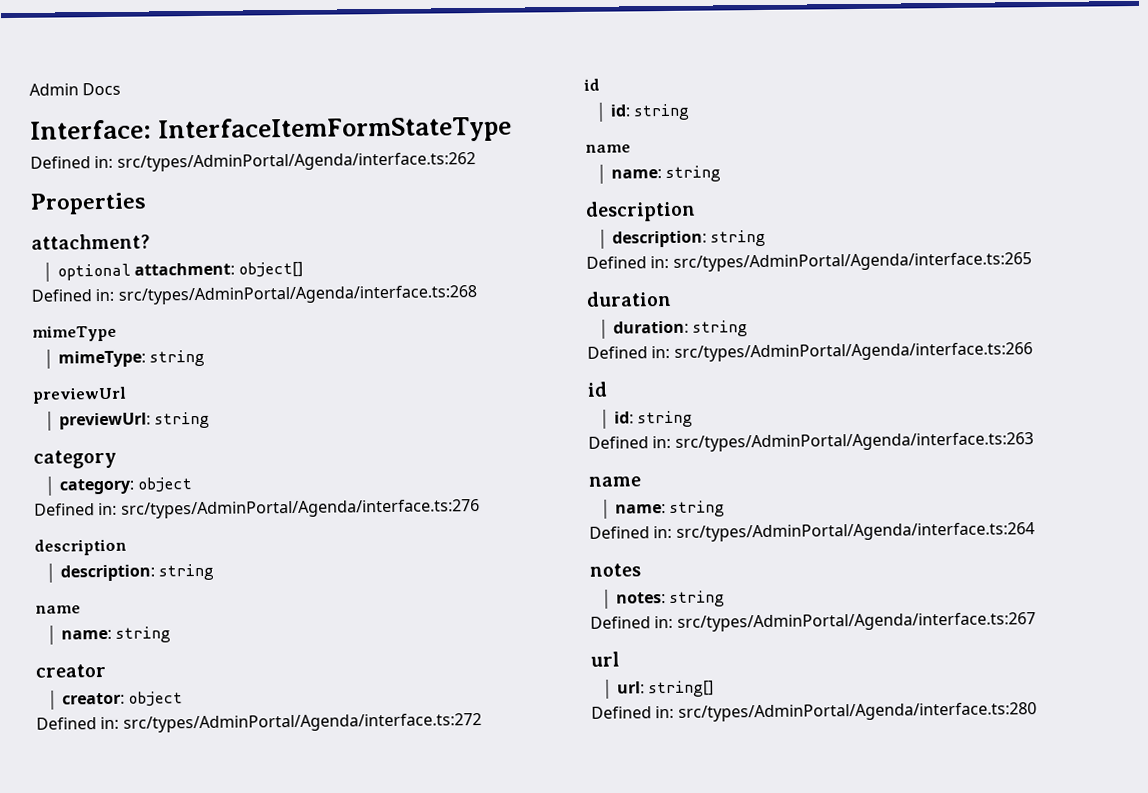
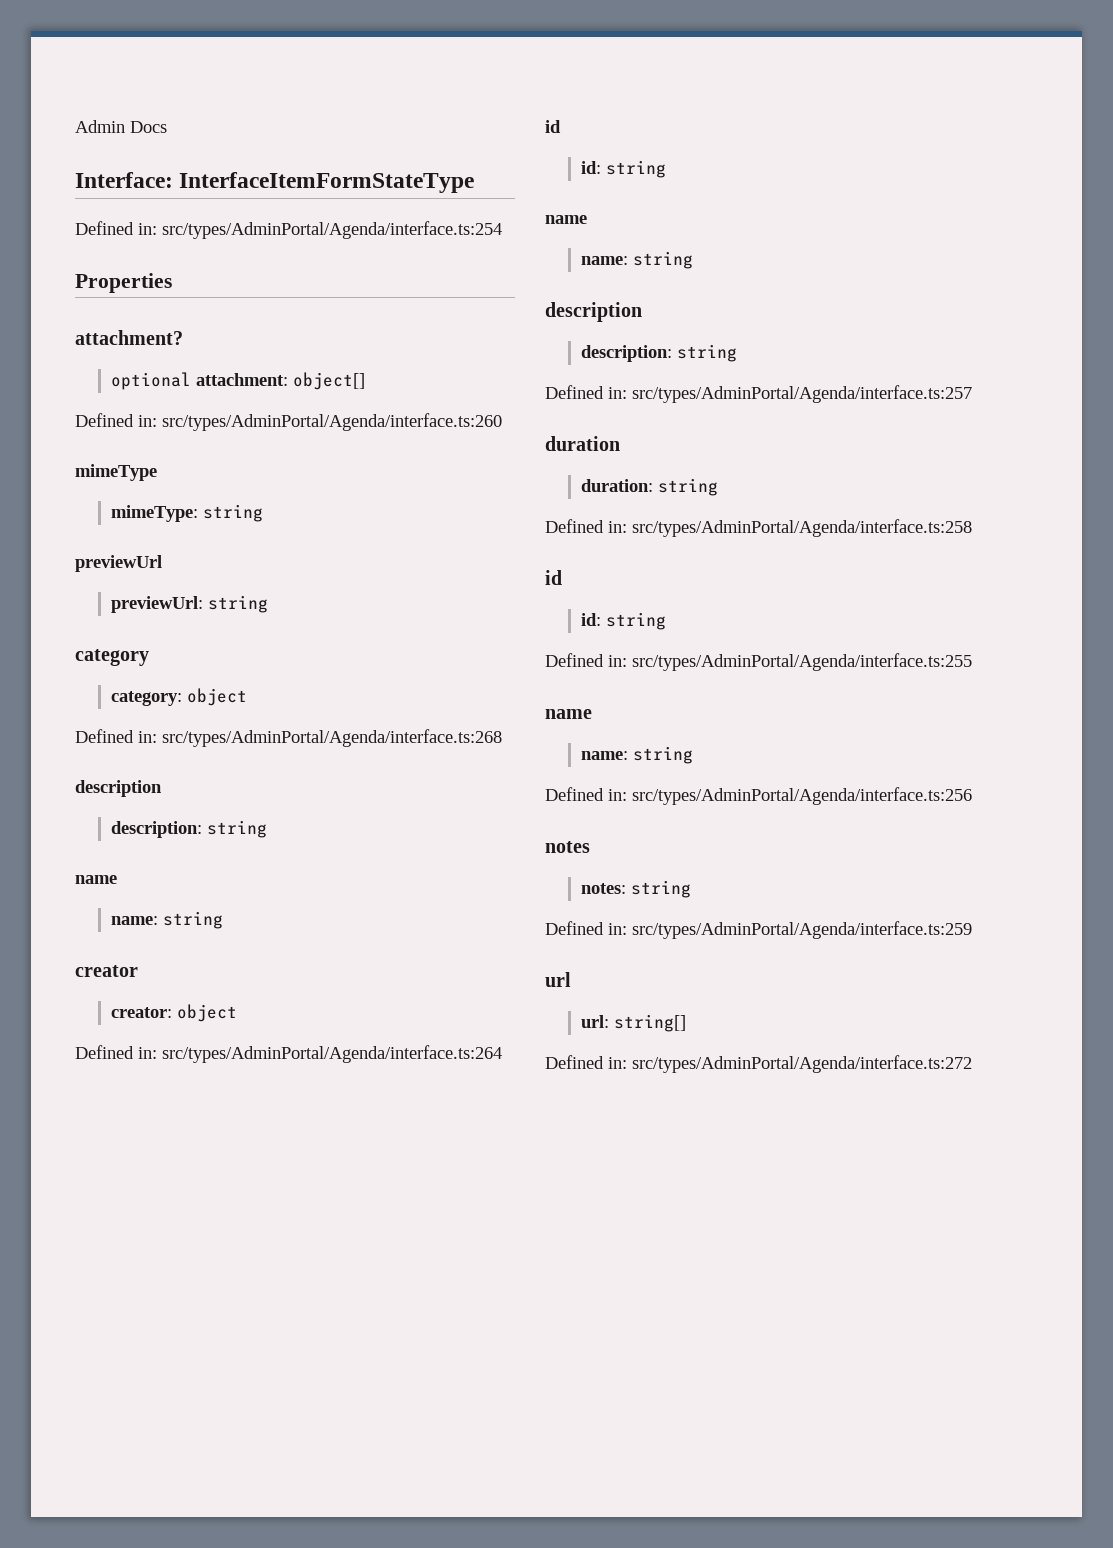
[116,152,476,172] src/types/AdminPortal/Agenda/interface.ts:262 -> [162,221,502,239] src/types/AdminPortal/Agenda/interface.ts:254
[117,285,477,305] src/types/AdminPortal/Agenda/interface.ts:268 -> [162,413,502,431] src/types/AdminPortal/Agenda/interface.ts:260
[120,499,480,519] src/types/AdminPortal/Agenda/interface.ts:276 -> [162,729,502,747] src/types/AdminPortal/Agenda/interface.ts:268
[122,713,482,733] src/types/AdminPortal/Agenda/interface.ts:272 -> [162,1045,502,1063] src/types/AdminPortal/Agenda/interface.ts:264
[672,252,1032,272] src/types/AdminPortal/Agenda/interface.ts:265 -> [632,385,972,403] src/types/AdminPortal/Agenda/interface.ts:257
[673,342,1033,362] src/types/AdminPortal/Agenda/interface.ts:266 -> [632,519,972,537] src/types/AdminPortal/Agenda/interface.ts:258
[674,432,1034,452] src/types/AdminPortal/Agenda/interface.ts:263 -> [632,653,972,671] src/types/AdminPortal/Agenda/interface.ts:255
[675,522,1035,542] src/types/AdminPortal/Agenda/interface.ts:264 -> [632,787,972,805] src/types/AdminPortal/Agenda/interface.ts:256
[676,612,1036,632] src/types/AdminPortal/Agenda/interface.ts:267 -> [632,921,972,939] src/types/AdminPortal/Agenda/interface.ts:259
[677,702,1037,722] src/types/AdminPortal/Agenda/interface.ts:280 -> [632,1055,972,1073] src/types/AdminPortal/Agenda/interface.ts:272

